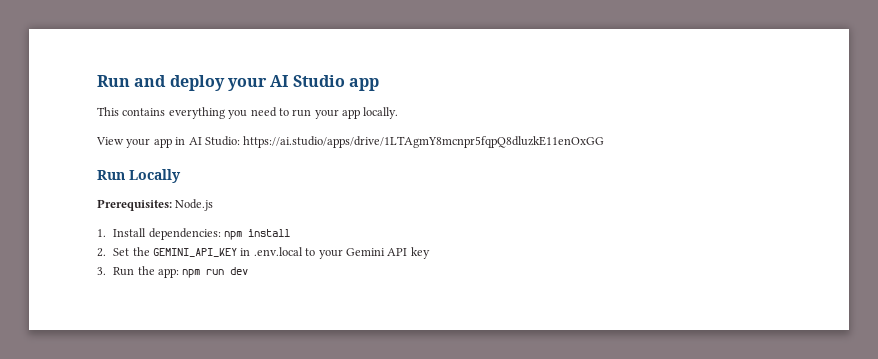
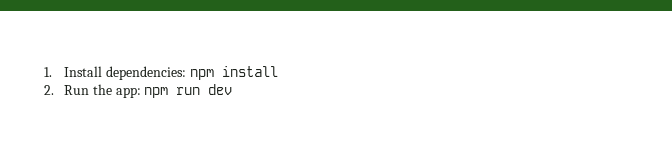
[97,75,379,91] [97,107,399,119] [96,136,605,148] [97,169,181,183] [97,199,214,211] Run and deploy your AI Studio app // This contains everything you need to run your app locally. // View your app in AI Studio: https://ai.studio/apps/drive/1LTAgmY8mcnpr5fqpQ8dluzkE11enOxGG // Run Locally // Prerequisites: Node.js // -> (44, 72) none
[113,247,430,259] [97,267,106,275] Set the GEMINI_API_KEY in .env.local to your Gemini API key // 3. -> (54, 90) none

